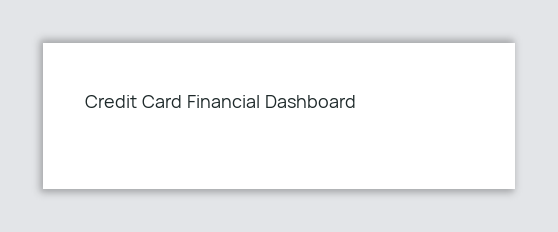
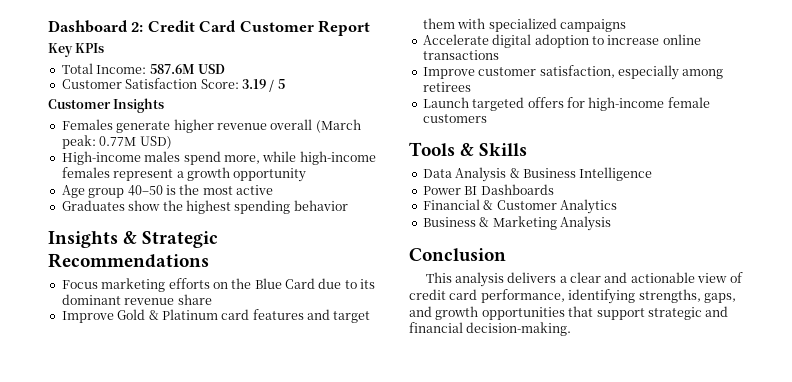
[85,95,356,108] Credit Card Financial Dashboard -> [48,20,371,36] [48,43,105,57] [61,63,225,74] [61,78,285,92] [48,98,165,113] [61,119,361,133] [61,135,172,149] [61,151,376,165] [61,167,307,182] [61,184,273,198] [61,200,348,214] [48,231,219,248] [48,253,209,268] [61,278,376,292] [61,294,212,305] [61,309,371,323] [422,18,626,32] [422,34,701,48] [422,50,499,60] [422,65,724,80] [422,82,471,92] [422,97,710,111] [422,114,487,123] [409,142,528,156] [422,167,653,182] [422,184,554,195] [422,199,617,214] [422,216,611,231] [409,248,506,262] [425,272,743,287] [409,289,736,304] [409,306,729,320] [409,322,572,336] Dashboard 2: Credit Card Customer Report // Key KPIs // Total Income: 587.6M USD // Customer Satisfaction Score: 3.19 / 5 // Customer Insights // Females generate higher revenue overall (March peak: 0.77M USD) // High-income males spend more, while high-income females represent a growth opportunity // Age group 40–50 is the most active // Graduates show the highest spending behavior // Insights & Strategic Recommendations // Focus marketing efforts on the Blue Card due to its dominant revenue share // Improve Gold & Platinum card features and target them with specialized campaigns // Accelerate digital adoption to increase online transactions // Improve customer satisfaction, especially among retirees // Launch targeted offers for high-income female customers // Tools & Skills // Data Analysis & Business Intelligence // Power BI Dashboards // Financial & Customer Analytics // Business & Marketing Analysis // Conclusion // This analysis delivers a clear and actionable view of credit card performance, identifying strengths, gaps, and growth opportunities that support strategic and financial decision-making.

